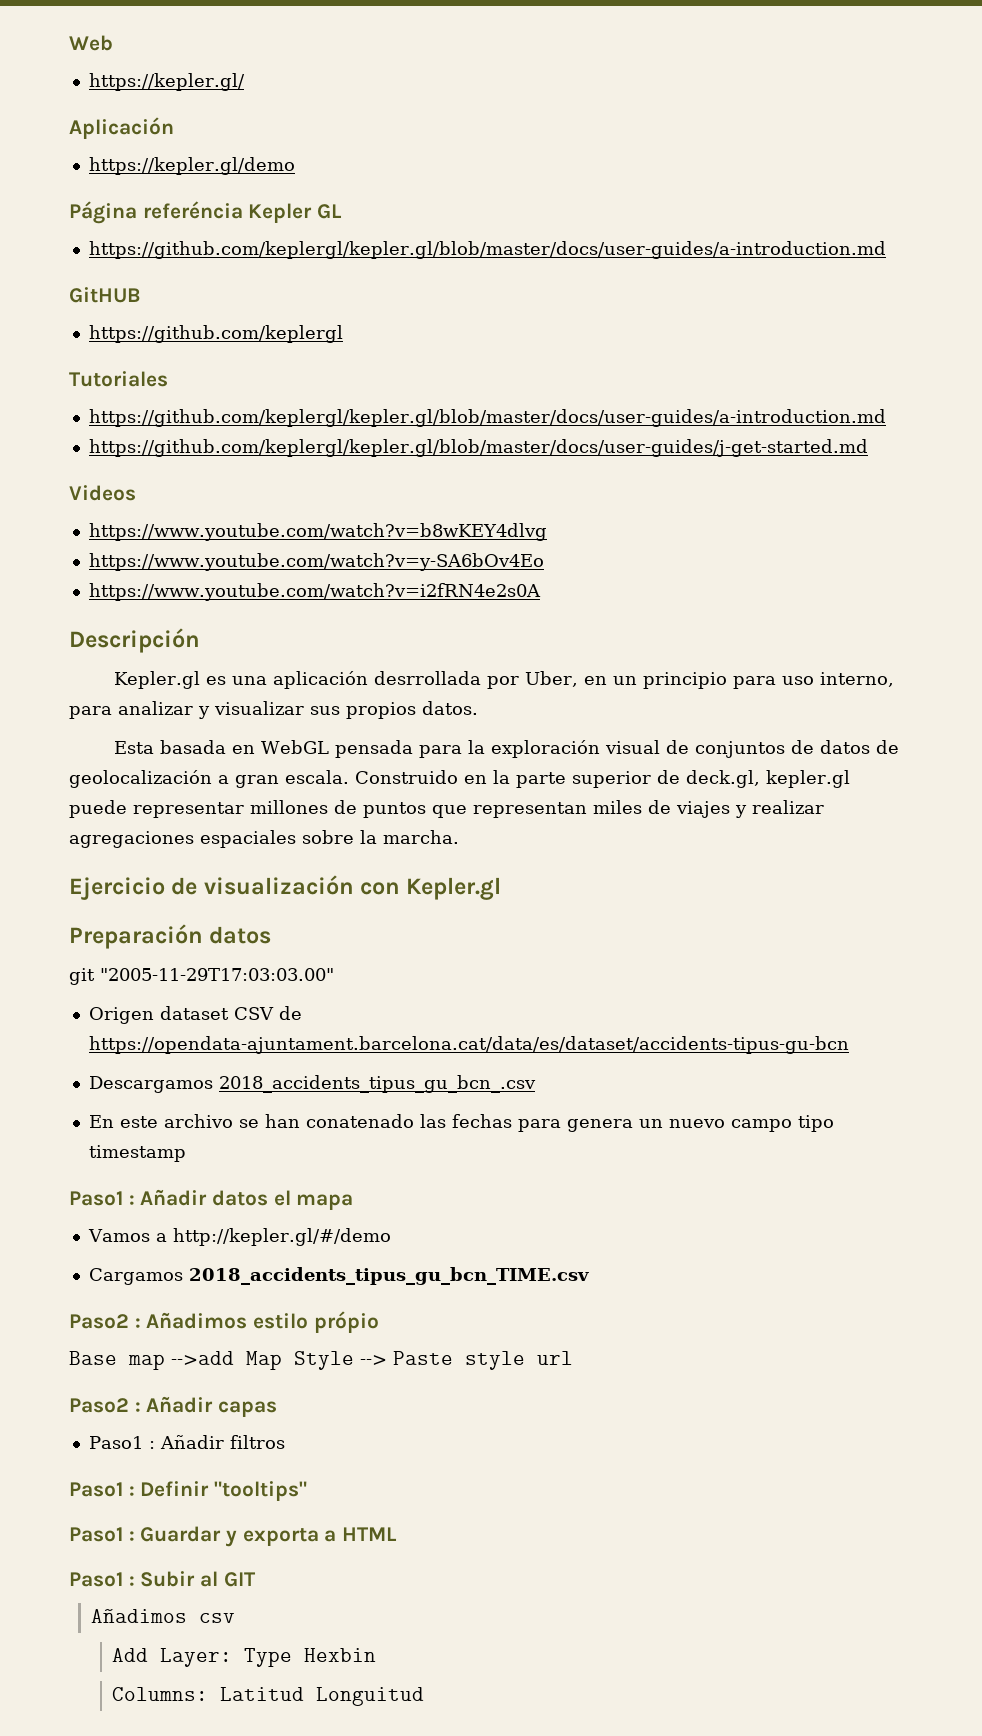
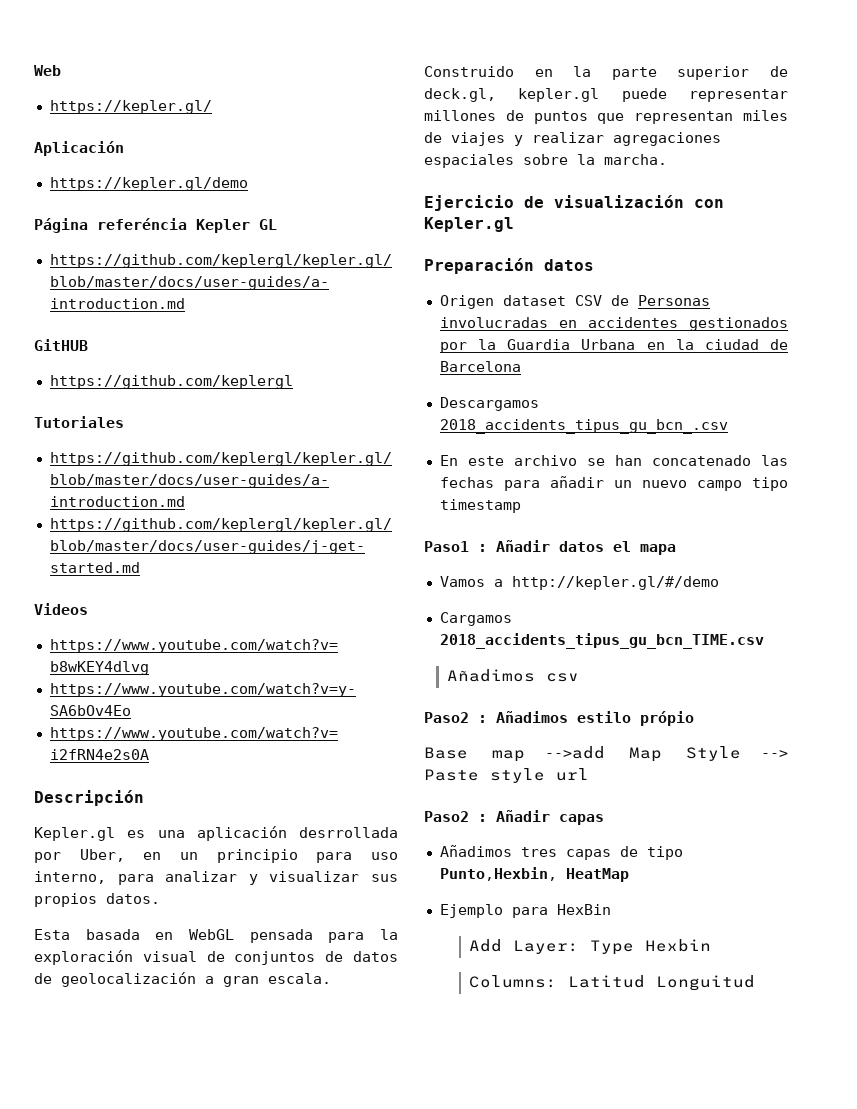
[69,968,334,985] // git "2005-11-29T17:03:03.00" -> (594, 265) none
[88,1036,849,1054] https://opendata-ajuntament.barcelona.cat/data/es/dataset/accidents-tipus-gu-bcn -> [637,295,710,306] [439,317,788,331] [439,339,788,353] [439,361,521,372] Personas involucradas en accidentes gestionados por la Guardia Urbana en la ciudad de Barcelona
[305,1114,414,1128] conatenado -> [651,455,751,466] concatenado
[566,1119,633,1132] genera -> [549,476,604,488] añadir
(589, 1276) none -> [446,669,579,682] // Añadimos csv
[88,1435,285,1449] [69,1481,308,1501] [69,1526,398,1547] [69,1571,256,1587] [90,1609,235,1623] Paso1 : Añadir filtros // Paso1 : Definir "tooltips" // Paso1 : Guardar y exporta a HTML // Paso1 : Subir al GIT // Añadimos csv -> [439,845,683,860] [439,867,629,882] [439,904,611,918] Añadimos tres capas de tipo Punto,Hexbin, HeatMap // Ejemplo para HexBin

